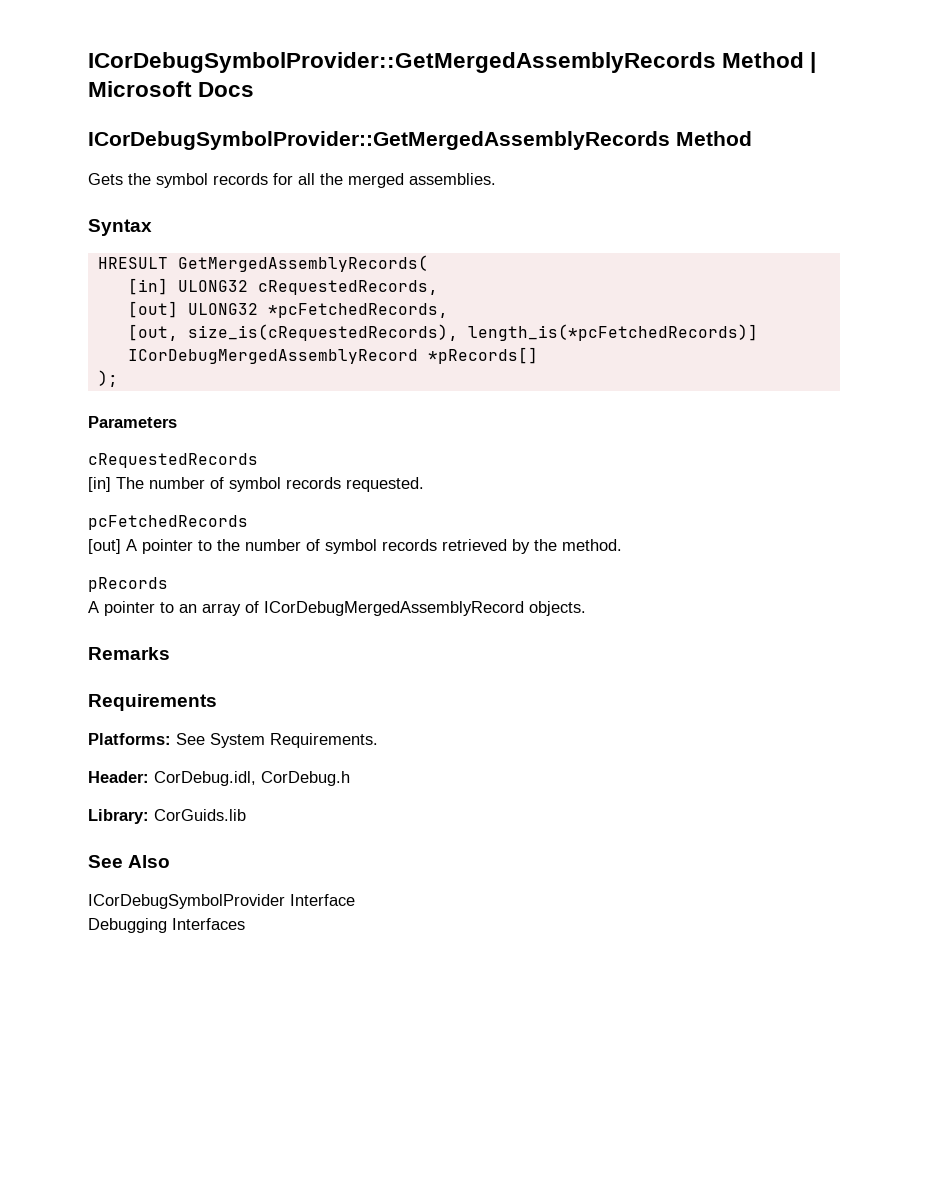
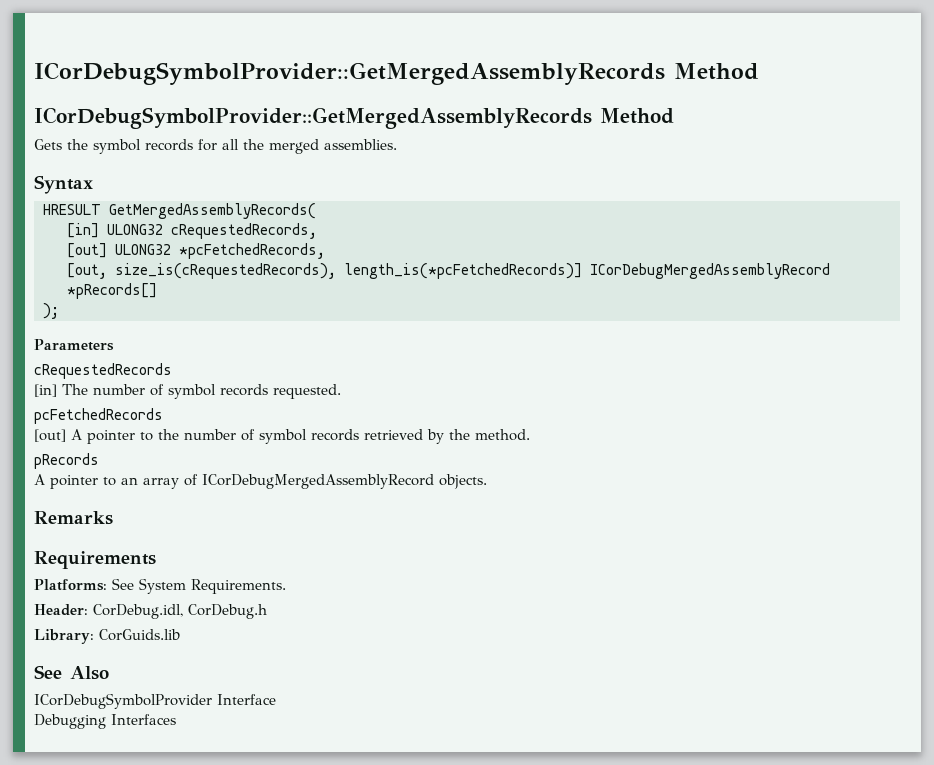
[88,52,817,73] [88,81,255,97] ICorDebugSymbolProvider::GetMergedAssemblyRecords Method | Microsoft Docs -> [34,62,759,85] ICorDebugSymbolProvider::GetMergedAssemblyRecords Method

